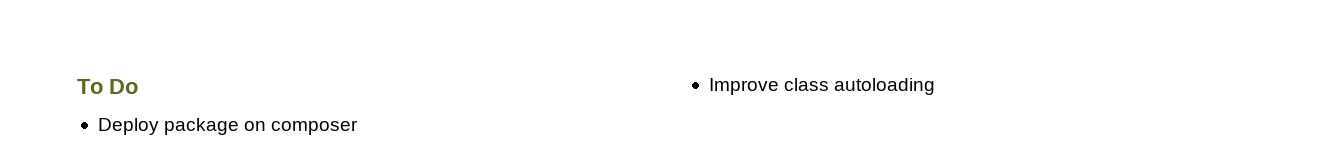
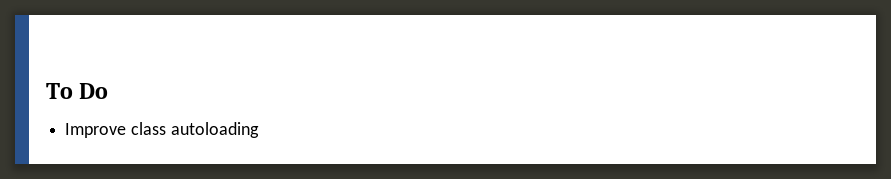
[97,118,359,135] // Deploy package on composer -> (109, 91) none

